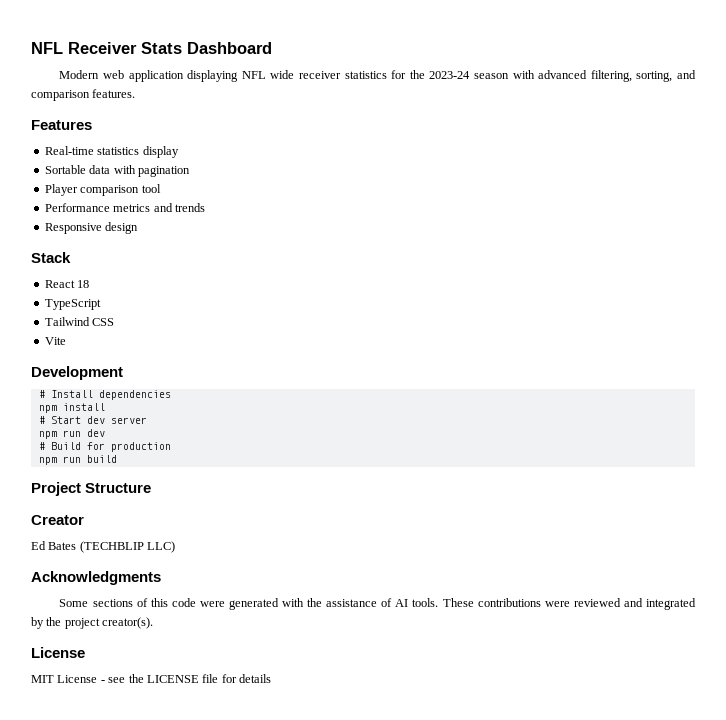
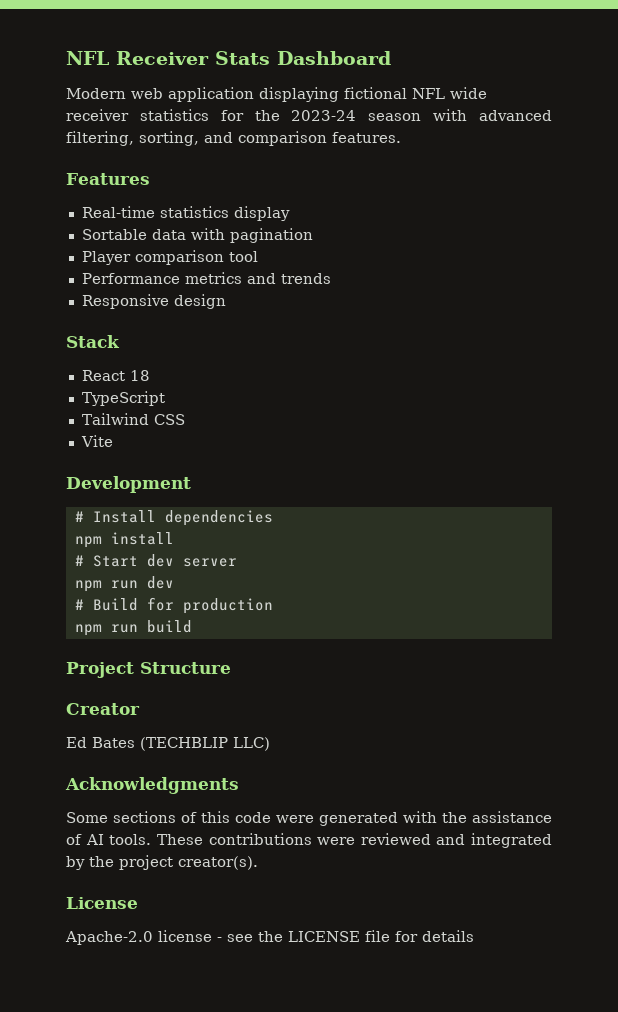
(239, 76) none -> [344,87,407,99] fictional
[31,675,98,683] MIT License -> [65,930,212,945] Apache-2.0 license

